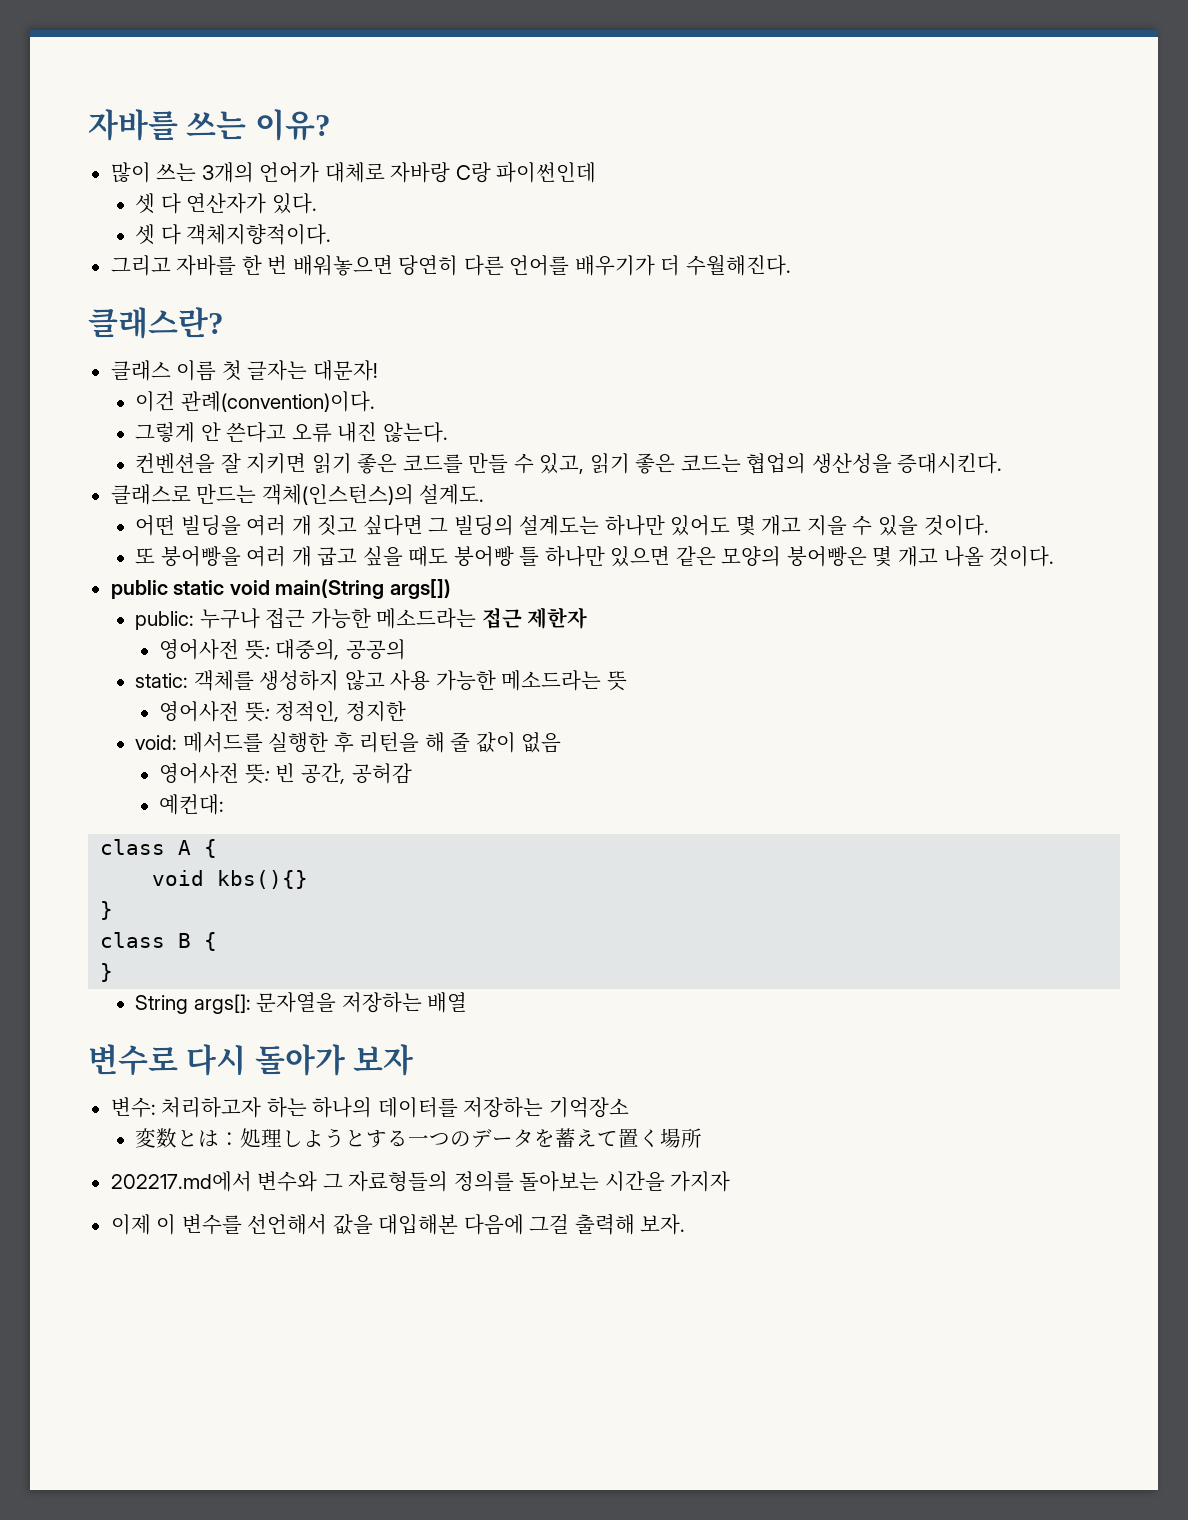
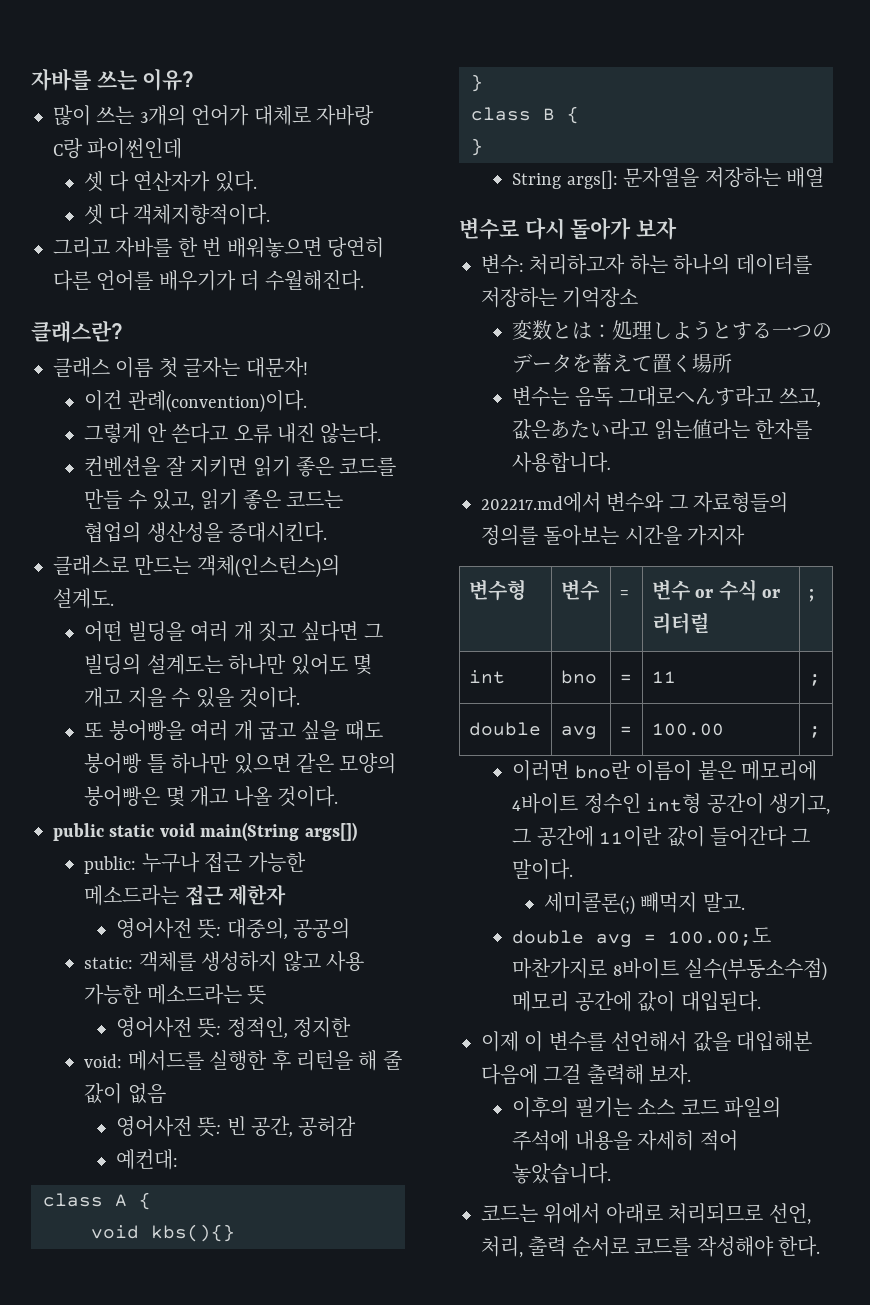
(702, 1138) none -> [512,386,821,408] [512,419,813,440] [512,452,612,473] // 변수는 음독 그대로へんす라고 쓰고, 값은あたい라고 읽는値라는 한자를 사용합니다.
(731, 1181) none -> [468,579,526,601] [560,579,599,601] [619,590,629,598] [651,579,780,601] [651,612,709,634] [808,589,814,602] [468,670,505,684] [560,670,597,684] [619,674,632,683] [651,671,676,683] [808,674,821,686] [468,722,541,736] [560,726,597,739] [619,726,632,735] [651,723,724,736] [808,726,821,738] [512,760,818,781] [512,793,831,815] [512,826,811,847] [512,859,574,880] [543,892,745,915] [512,927,772,947] [512,958,828,981] [512,991,761,1012] // 변수형 | 변수 | = | 변수 or 수식 or 리터럴 | ; // int | bno | = | 11 | ; // double | avg | = | 100.00 | ; // 이러면 bno란 이름이 붙은 메모리에 4바이트 정수인 int형 공간이 생기고, 그 공간에 11이란 값이 들어간다 그 말이다. // 세미콜론(;) 빼먹지 말고. // double avg = 100.00;도 마찬가지로 8바이트 실수(부동소수점) 메모리 공간에 값이 대입된다.
(686, 1224) none -> [512,1097,782,1118] [512,1130,738,1151] [512,1163,612,1184] [481,1203,811,1225] [481,1236,820,1258] // 이후의 필기는 소스 코드 파일의 주석에 내용을 자세히 적어 놓았습니다. // 코드는 위에서 아래로 처리되므로 선언, 처리, 출력 순서로 코드를 작성해야 한다.

